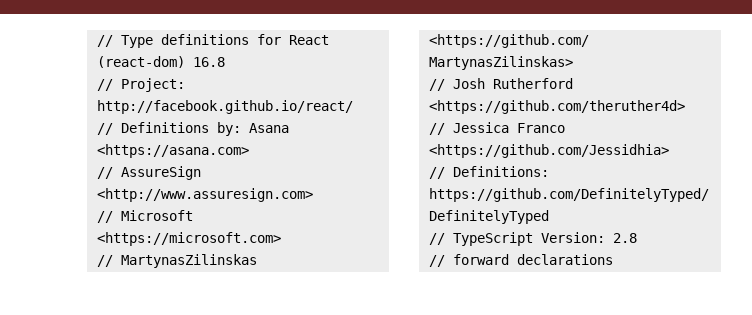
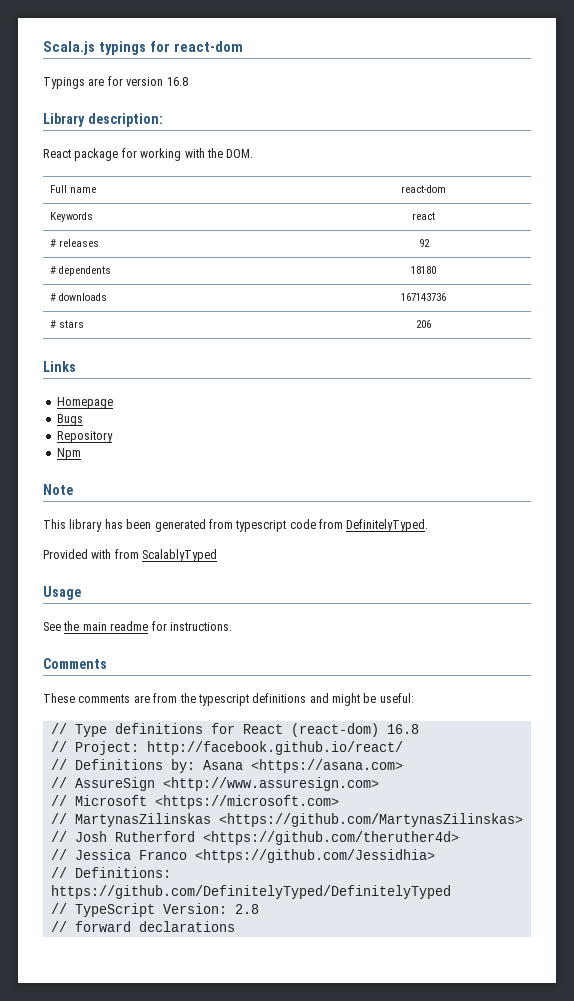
(96, 41) none -> [43,41,243,55] [43,76,188,89] [43,113,163,127] [43,148,254,161] [49,185,96,193] [400,185,446,193] [49,212,93,222] [411,212,435,220] [49,239,99,247] [418,239,430,247] [49,266,111,276] [410,266,436,274] [49,293,107,301] [400,293,446,301] [49,320,84,328] [415,320,431,328] [43,361,76,372] [56,397,113,409] [56,414,83,426] [56,431,113,443] [56,448,81,460] [43,484,73,495] [43,519,429,532] [43,549,218,562] [43,586,81,600] [43,621,232,631] [43,658,107,669] [43,693,414,706] Scala.js typings for react-dom // Typings are for version 16.8 // Library description: // React package for working with the DOM. // Full name | react-dom // Keywords | react // # releases | 92 // # dependents | 18180 // # downloads | 167143736 // # stars | 206 // Links // Homepage // Bugs // Repository // Npm // Note // This library has been generated from typescript code from DefinitelyTyped. // Provided with from ScalablyTyped // Usage // See the main readme for instructions. // Comments // These comments are from the typescript definitions and might be useful: //

